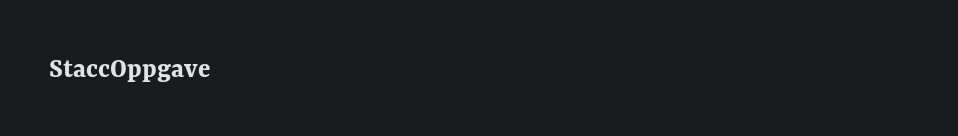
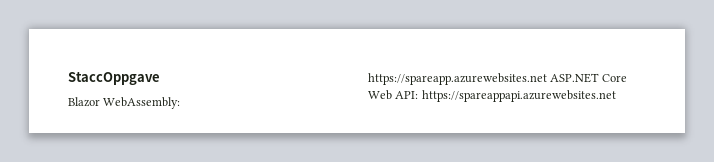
(211, 71) none -> [68,97,181,109] [368,73,627,85] [368,90,616,102] // Blazor WebAssembly: https://spareapp.azurewebsites.net ASP.NET Core Web API: https://spareappapi.azurewebsites.net

